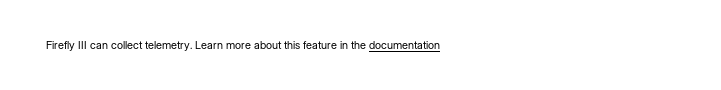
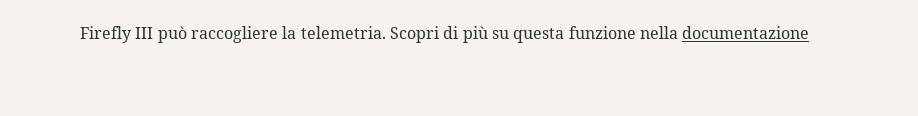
[90,41,440,51] can collect telemetry. Learn more about this feature in the documentation -> [157,26,810,43] può raccogliere la telemetria. Scopri di più su questa funzione nella documentazione

